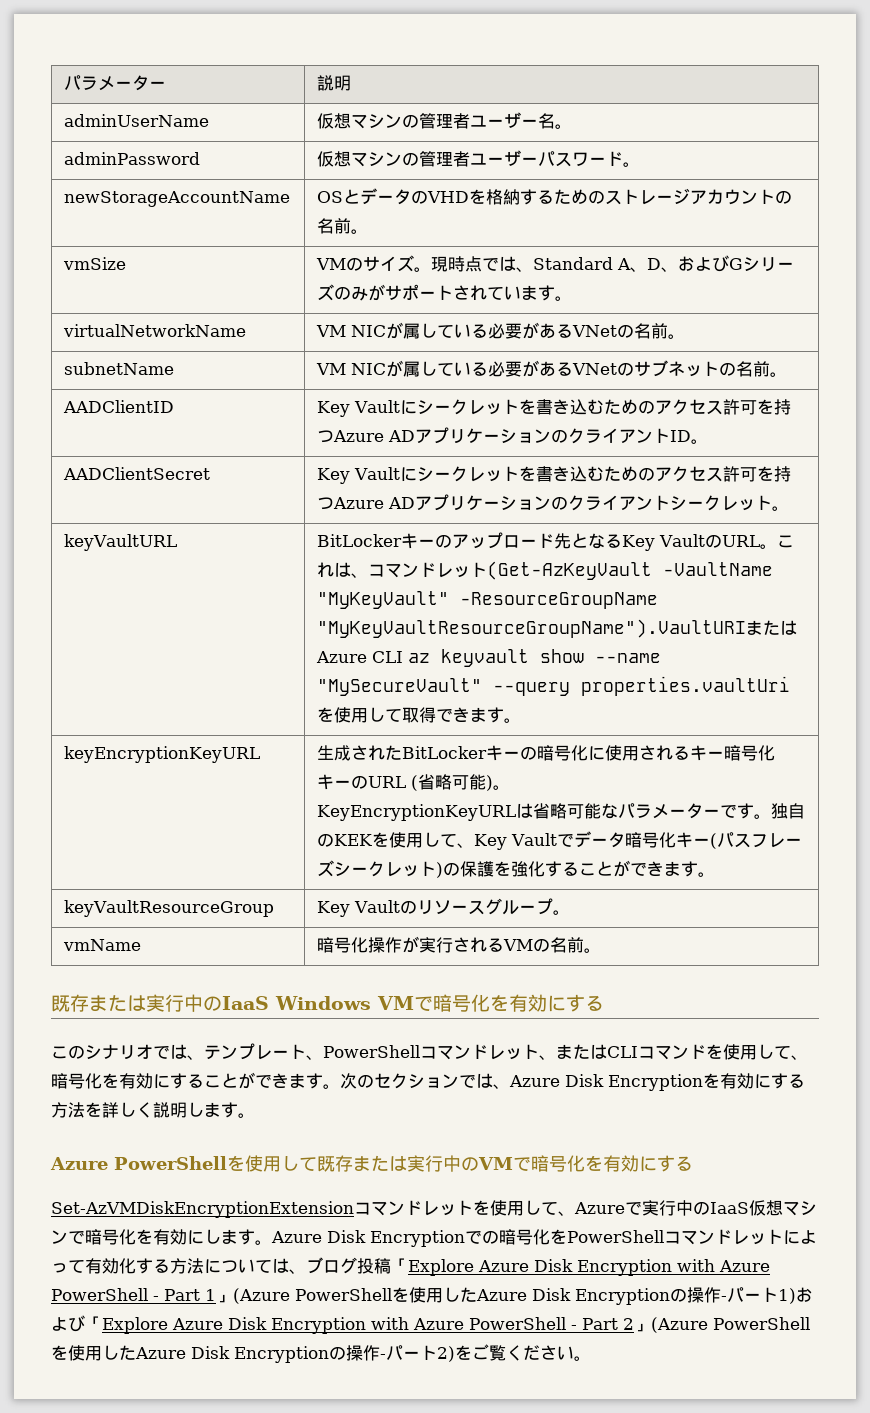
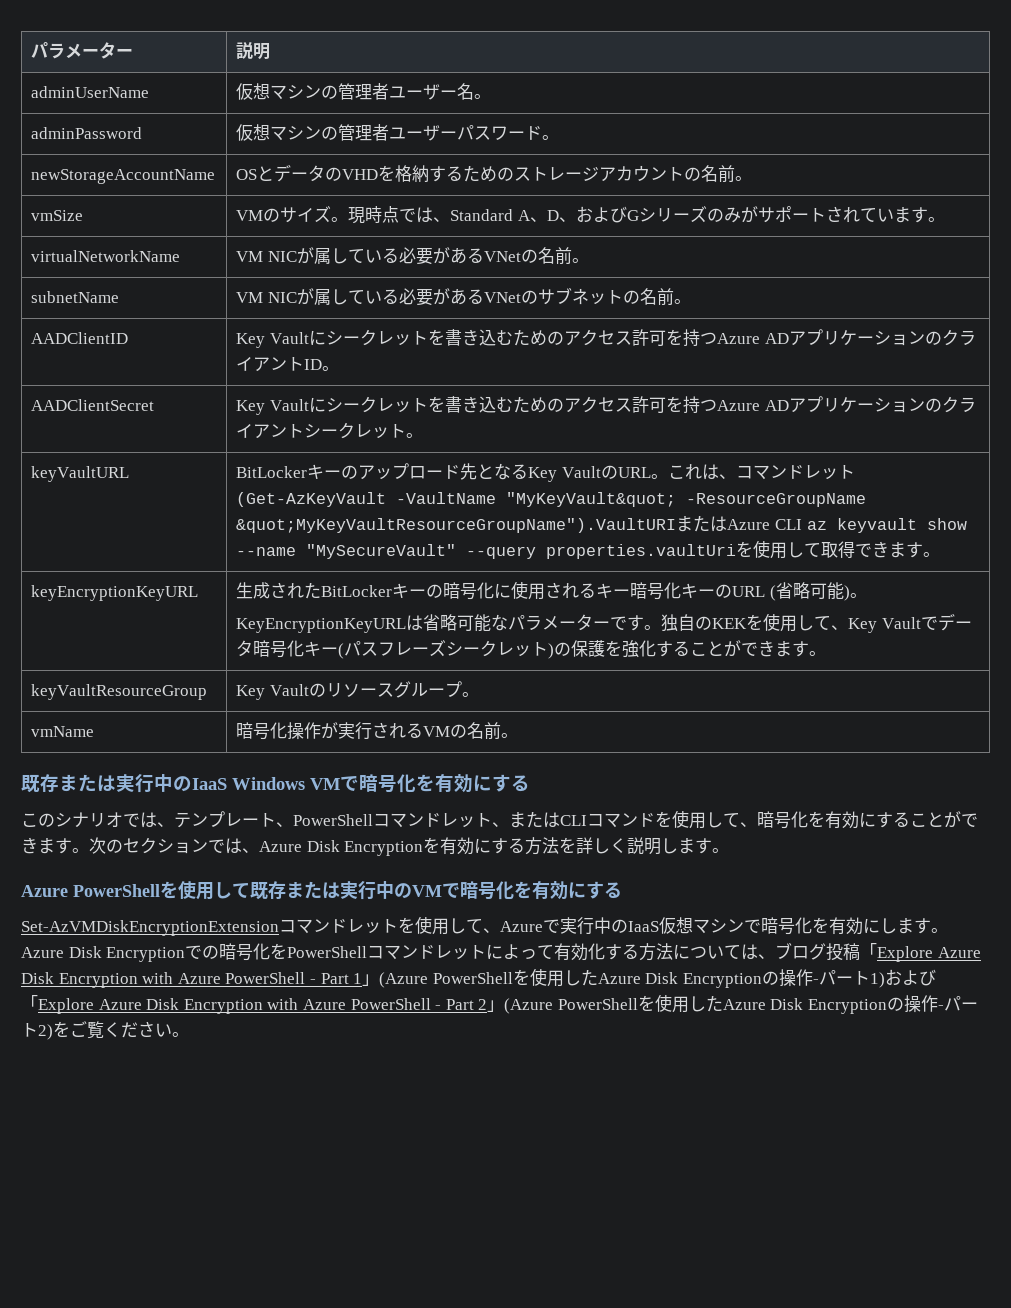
[317,591,659,609] [317,619,747,638] "MyKeyVault" -ResourceGroupName "MyKeyVaultResourceGroupName").VaultURI -> [506,492,867,507] [236,518,677,533] "MyKeyVault&quot; -ResourceGroupName &quot;MyKeyVaultResourceGroupName").VaultURI

